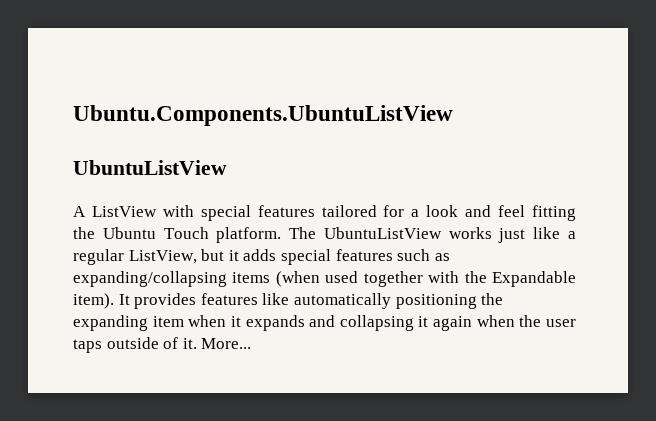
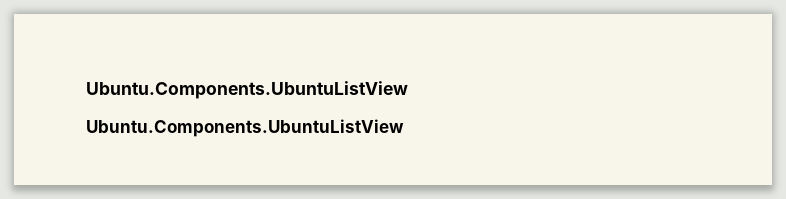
[73,160,227,175] [73,205,577,221] [73,227,576,243] [73,249,450,265] [73,271,576,287] [73,293,504,309] [73,315,576,331] [73,337,252,353] UbuntuListView // A ListView with special features tailored for a look and feel fitting the Ubuntu Touch platform. The UbuntuListView works just like a regular ListView, but it adds special features such as expanding/collapsing items (when used together with the Expandable item). It provides features like automatically positioning the expanding item when it expands and collapsing it again when the user taps outside of it. More... -> [86,119,404,137] Ubuntu.Components.UbuntuListView

